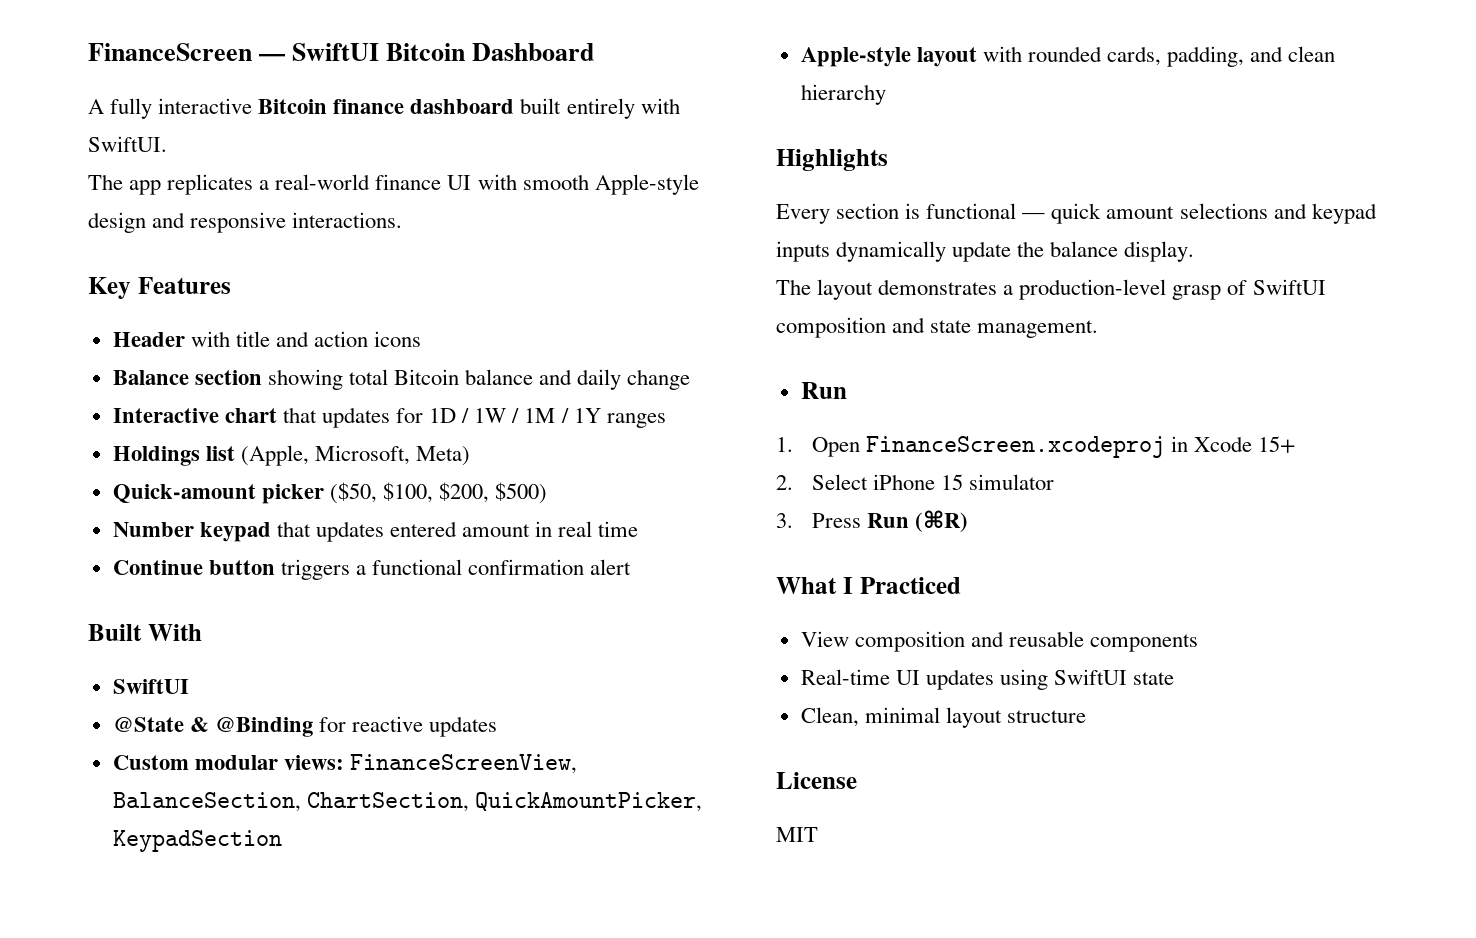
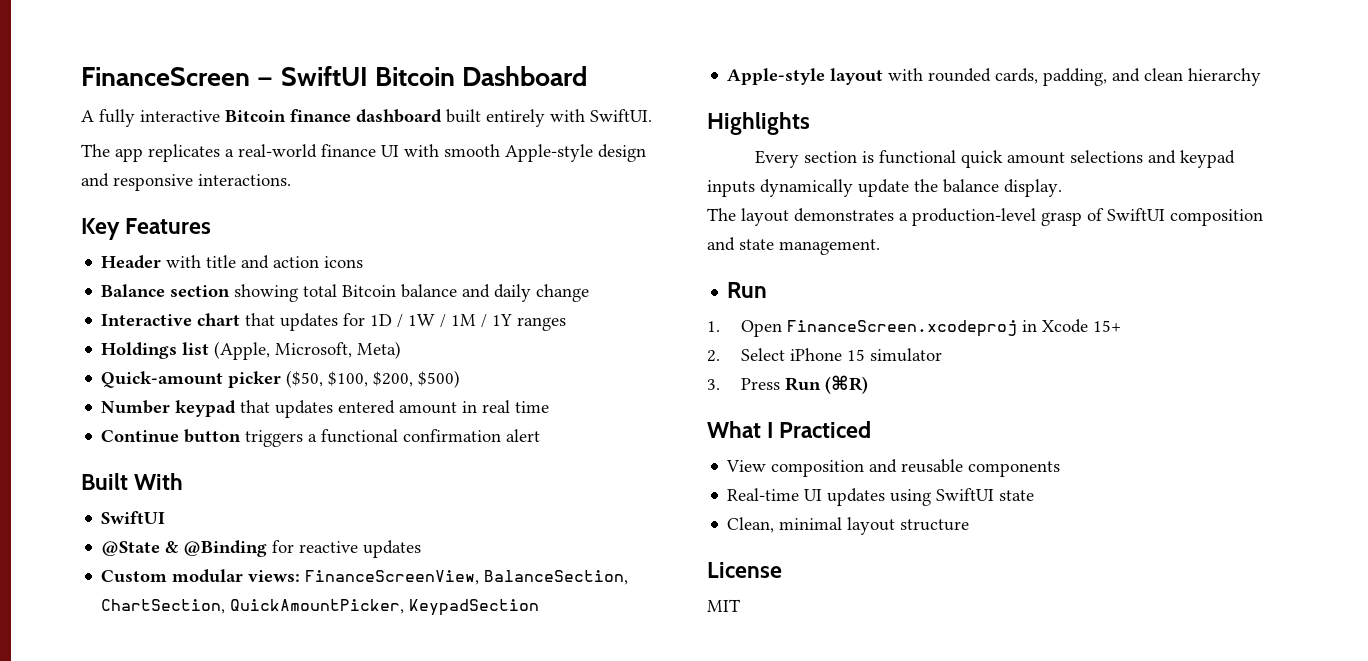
[1022,213,1046,219] — -> (957, 157) none

